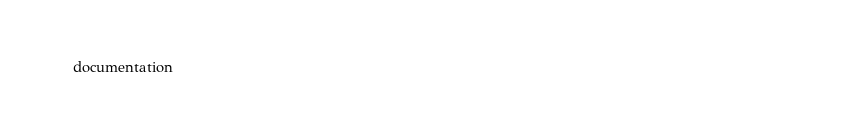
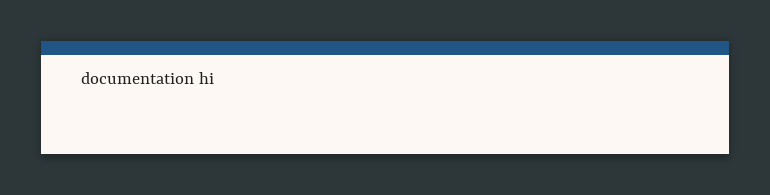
(173, 67) none -> [198,72,214,84] hi

